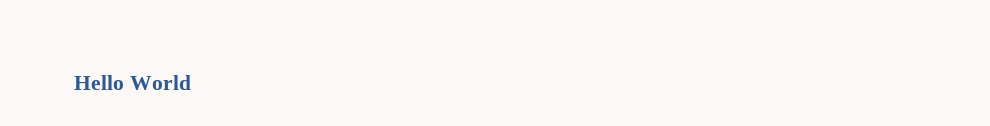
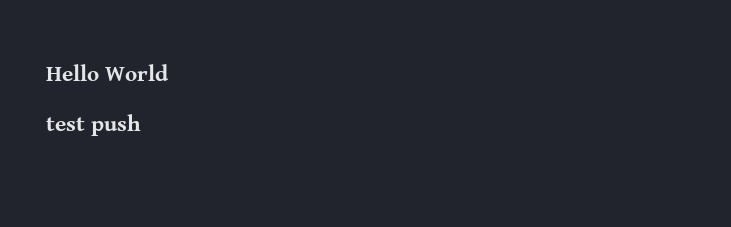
(191, 82) none -> [46,114,142,136] // test push

